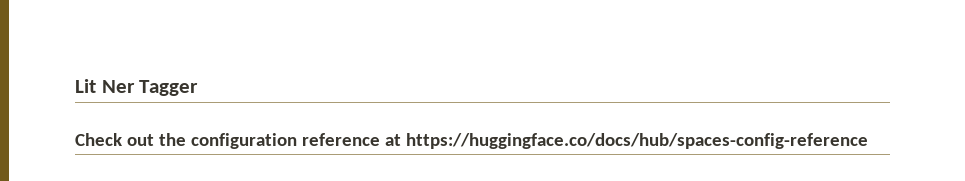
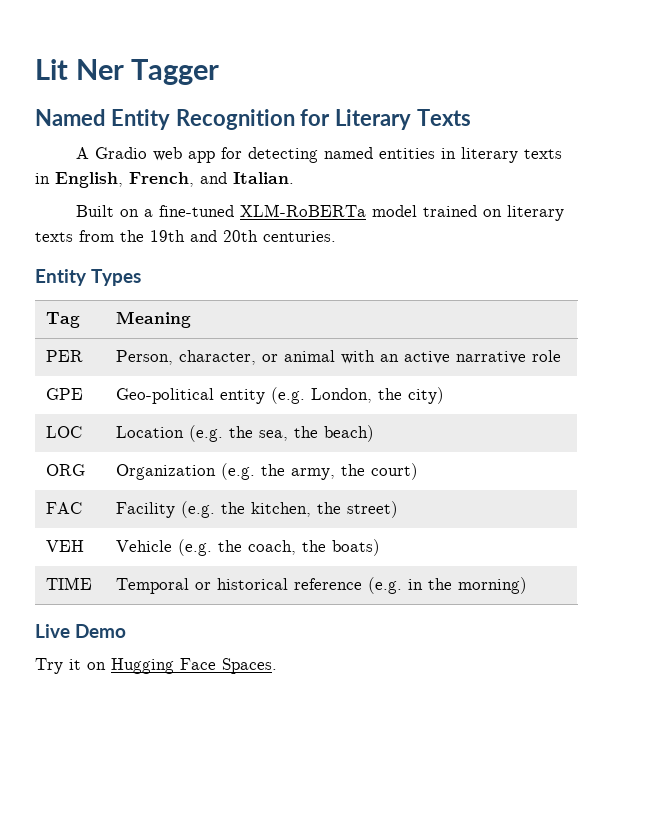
[75,133,868,149] Check out the configuration reference at https://huggingface.co/docs/hub/spaces-config-reference -> [35,109,472,130] [75,147,562,163] [35,172,294,188] [75,204,564,221] [35,230,336,242] [35,269,141,286] [46,312,81,328] [116,311,192,328] [46,350,84,362] [116,350,562,365] [46,388,84,400] [116,387,445,404] [46,426,83,438] [116,425,375,442] [46,464,86,476] [116,463,419,480] [46,502,83,514] [116,501,399,518] [46,540,85,552] [116,539,381,556] [46,577,93,590] [116,577,528,594] [35,624,126,638] [35,658,277,674] Named Entity Recognition for Literary Texts // A Gradio web app for detecting named entities in literary texts in English, French, and Italian. // Built on a fine-tuned XLM-RoBERTa model trained on literary texts from the 19th and 20th centuries. // Entity Types // Tag | Meaning // PER | Person, character, or animal with an active narrative role // GPE | Geo-political entity (e.g. London, the city) // LOC | Location (e.g. the sea, the beach) // ORG | Organization (e.g. the army, the court) // FAC | Facility (e.g. the kitchen, the street) // VEH | Vehicle (e.g. the coach, the boats) // TIME | Temporal or historical reference (e.g. in the morning) // Live Demo // Try it on Hugging Face Spaces.

